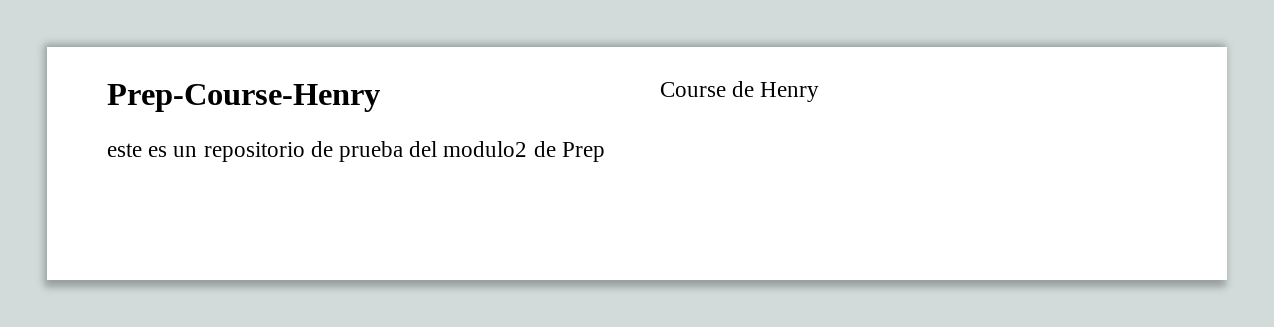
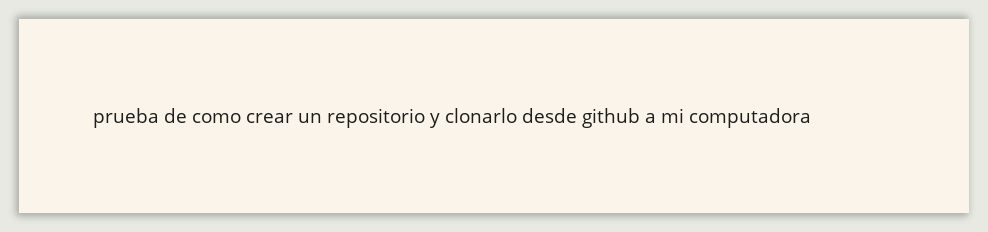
[107,84,380,112] [107,141,605,162] [660,81,820,102] Prep-Course-Henry // este es un repositorio de prueba del modulo2 de Prep Course de Henry -> [93,108,811,128] prueba de como crear un repositorio y clonarlo desde github a mi computadora

